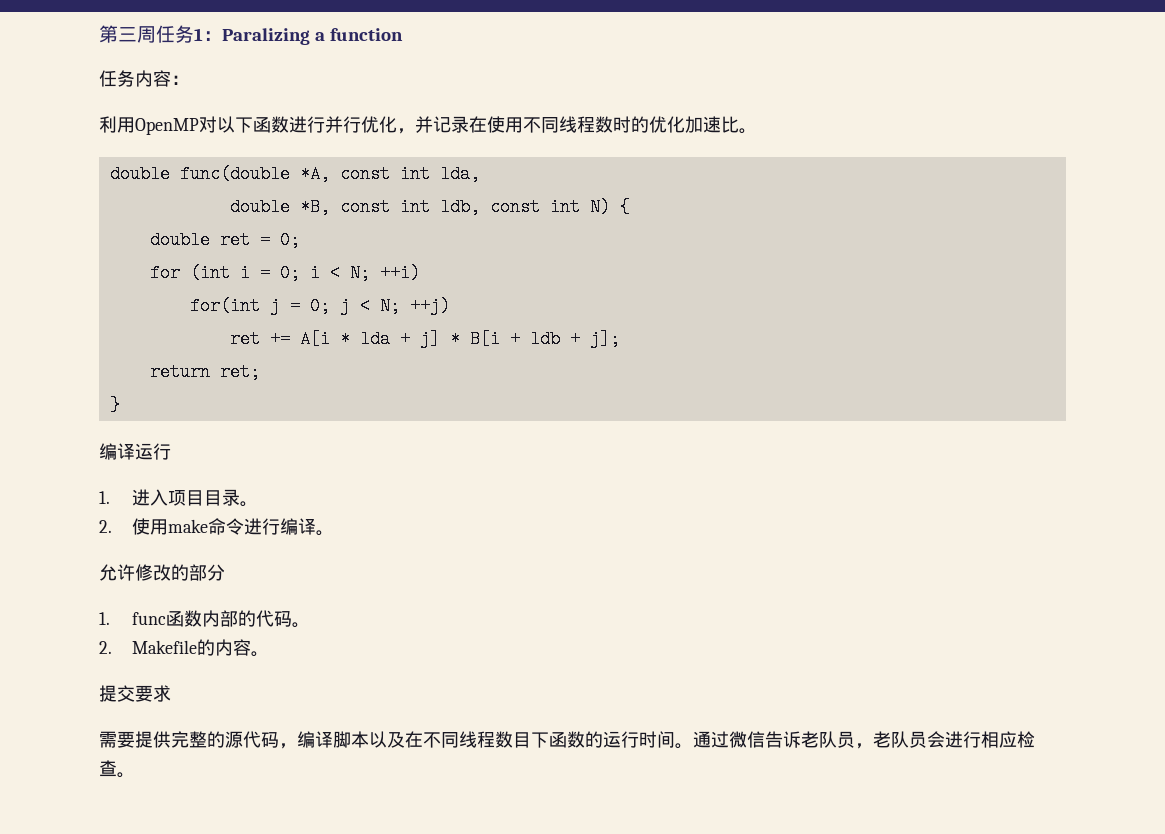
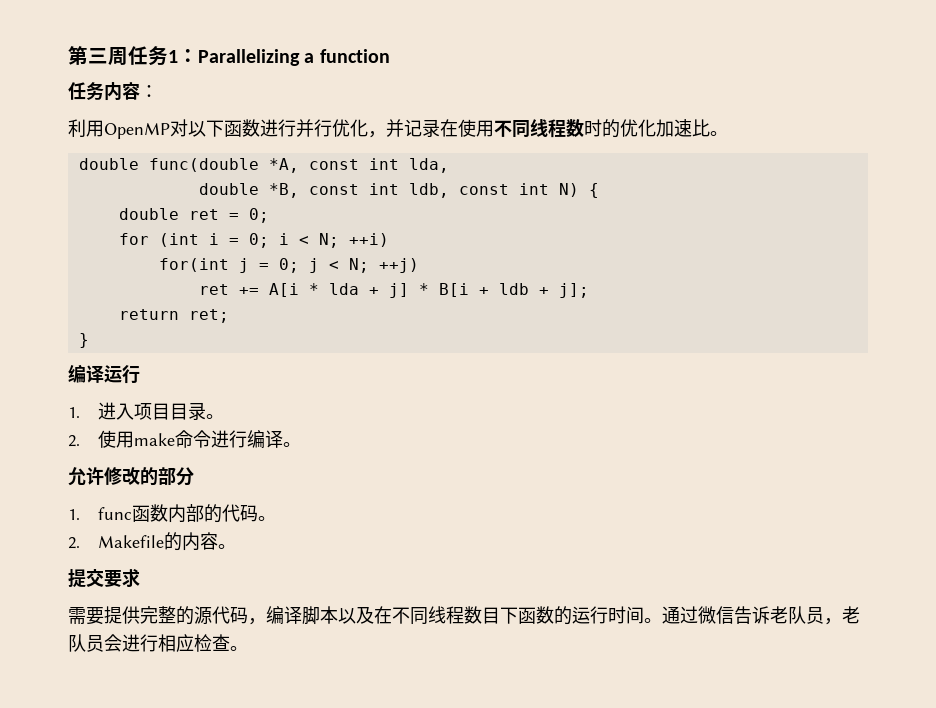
[222,28,310,45] Paralizing -> [198,49,300,66] Parallelizing

